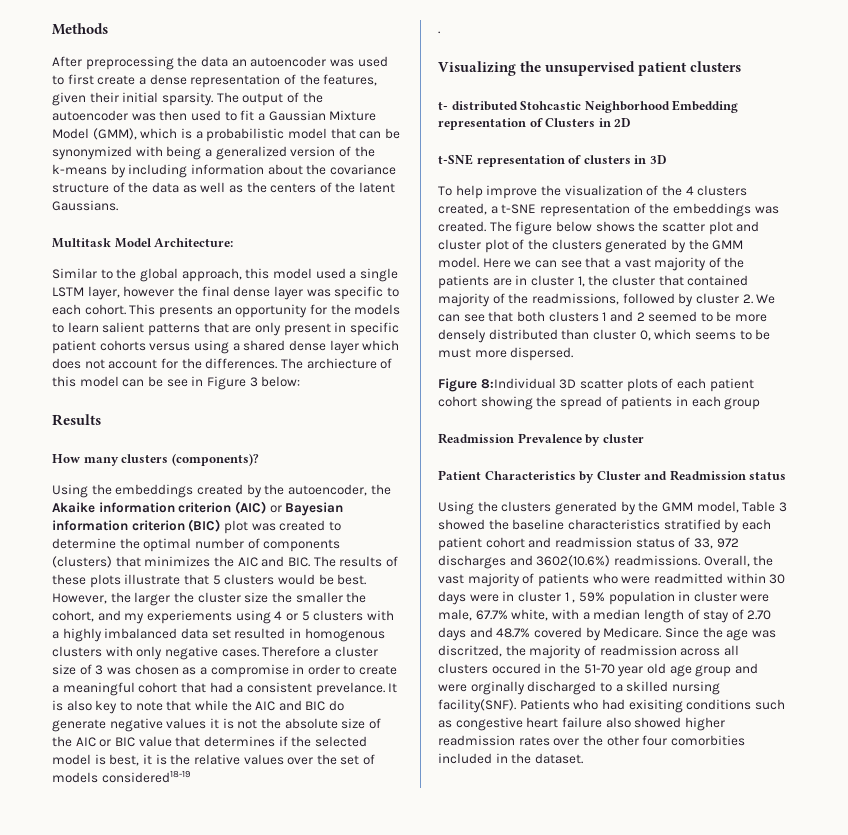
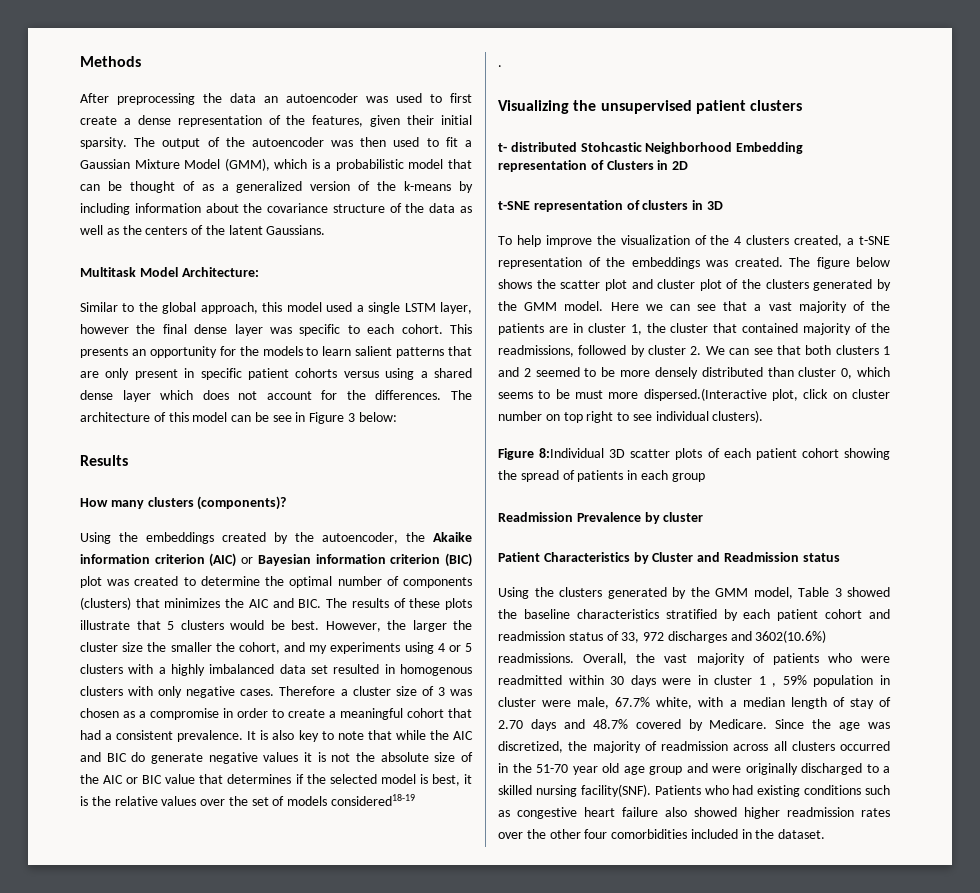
[52,146,202,160] synonymized with being -> [129,181,214,193] thought of as
[306,358,377,369] archiecture -> [80,412,150,422] architecture
[146,610,232,624] experiements -> [330,642,401,654] experiments
[315,682,385,696] prevelance. -> [177,730,244,742] prevalence.
[510,347,574,361] dispersed. -> [643,388,890,401] [498,410,764,423] dispersed.(Interactive plot, click on cluster number on top right to see individual clusters).
[438,645,502,657] discritzed, -> [498,741,563,753] discretized,
[491,663,541,674] occured -> [840,741,890,751] occurred
[470,681,525,695] orginally -> [745,763,798,775] originally
[628,699,683,713] exisiting -> [757,785,801,797] existing
[670,735,745,746] comorbities -> [611,829,688,839] comorbidities

